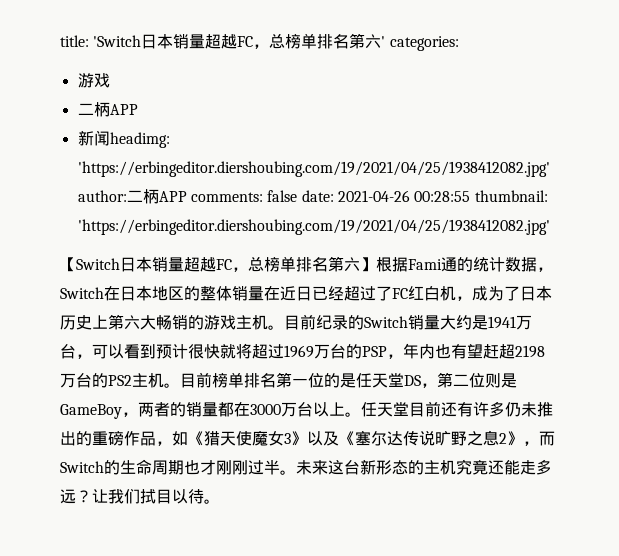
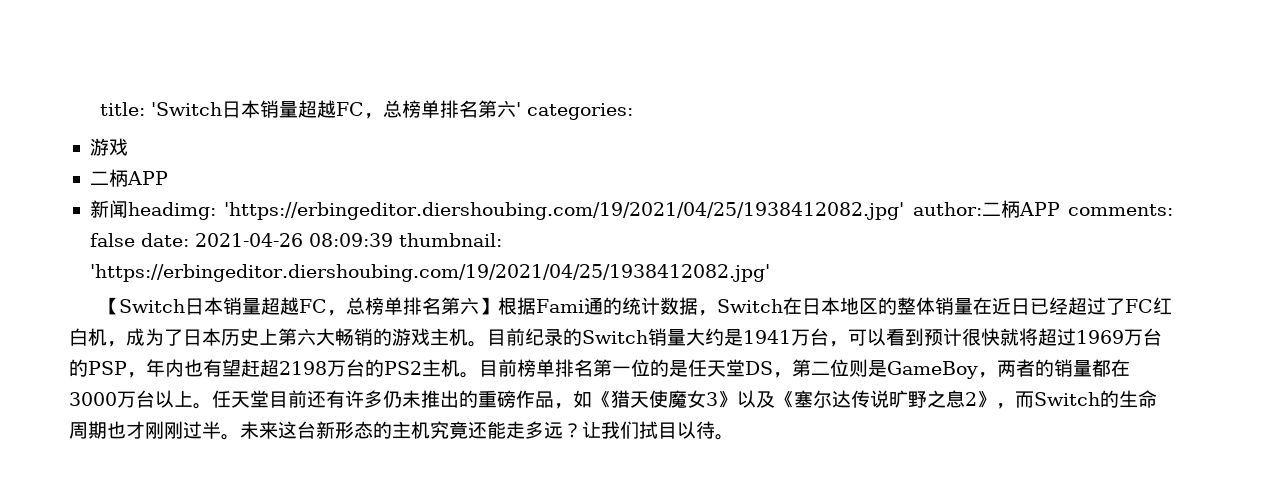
[414,191,471,202] 00:28:55 -> [308,233,393,247] 08:09:39

